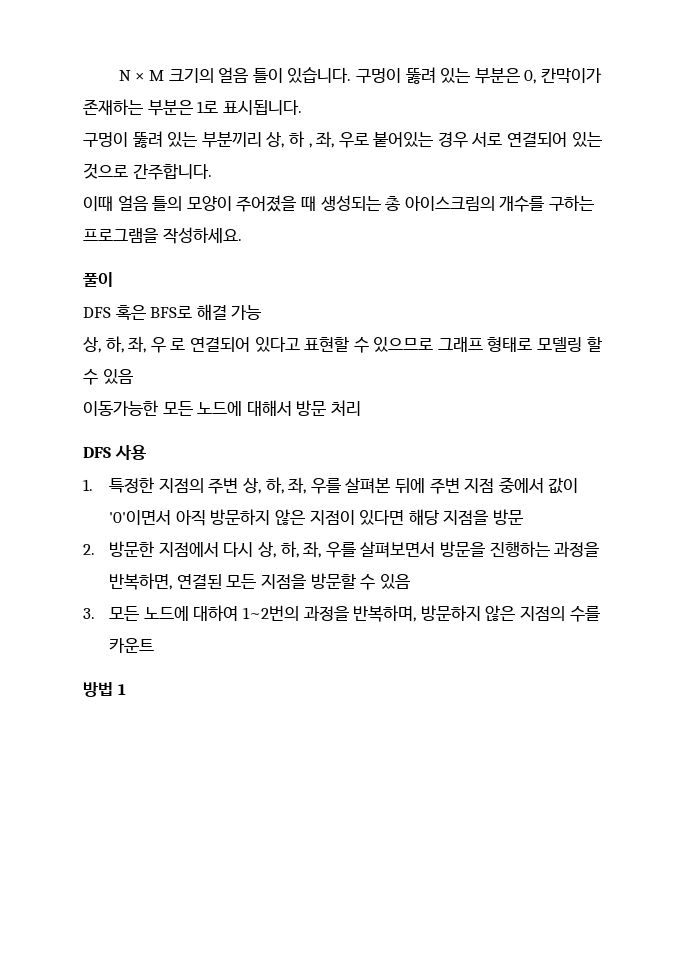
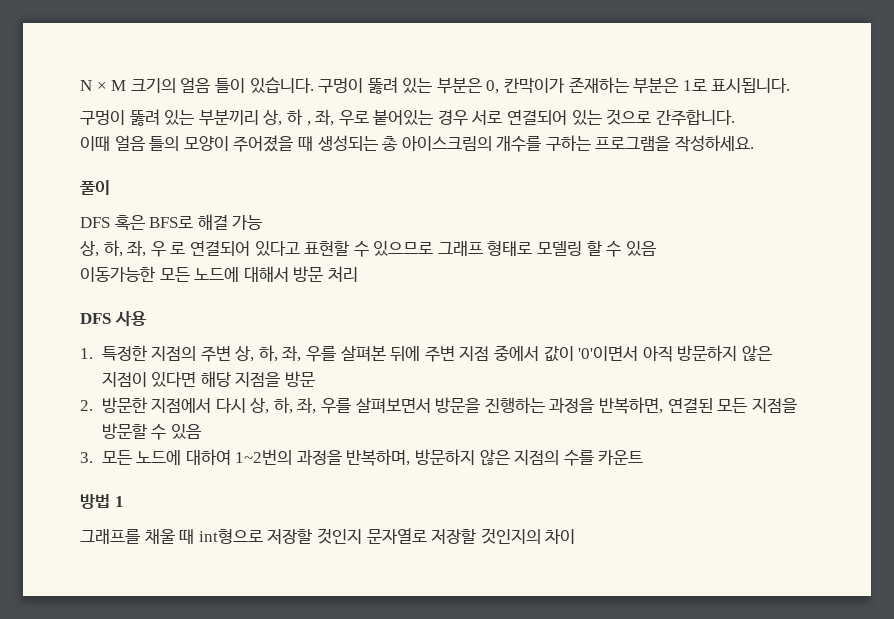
(126, 689) none -> [80,528,576,544] // 그래프를 채울 때 int형으로 저장할 것인지 문자열로 저장할 것인지의 차이

